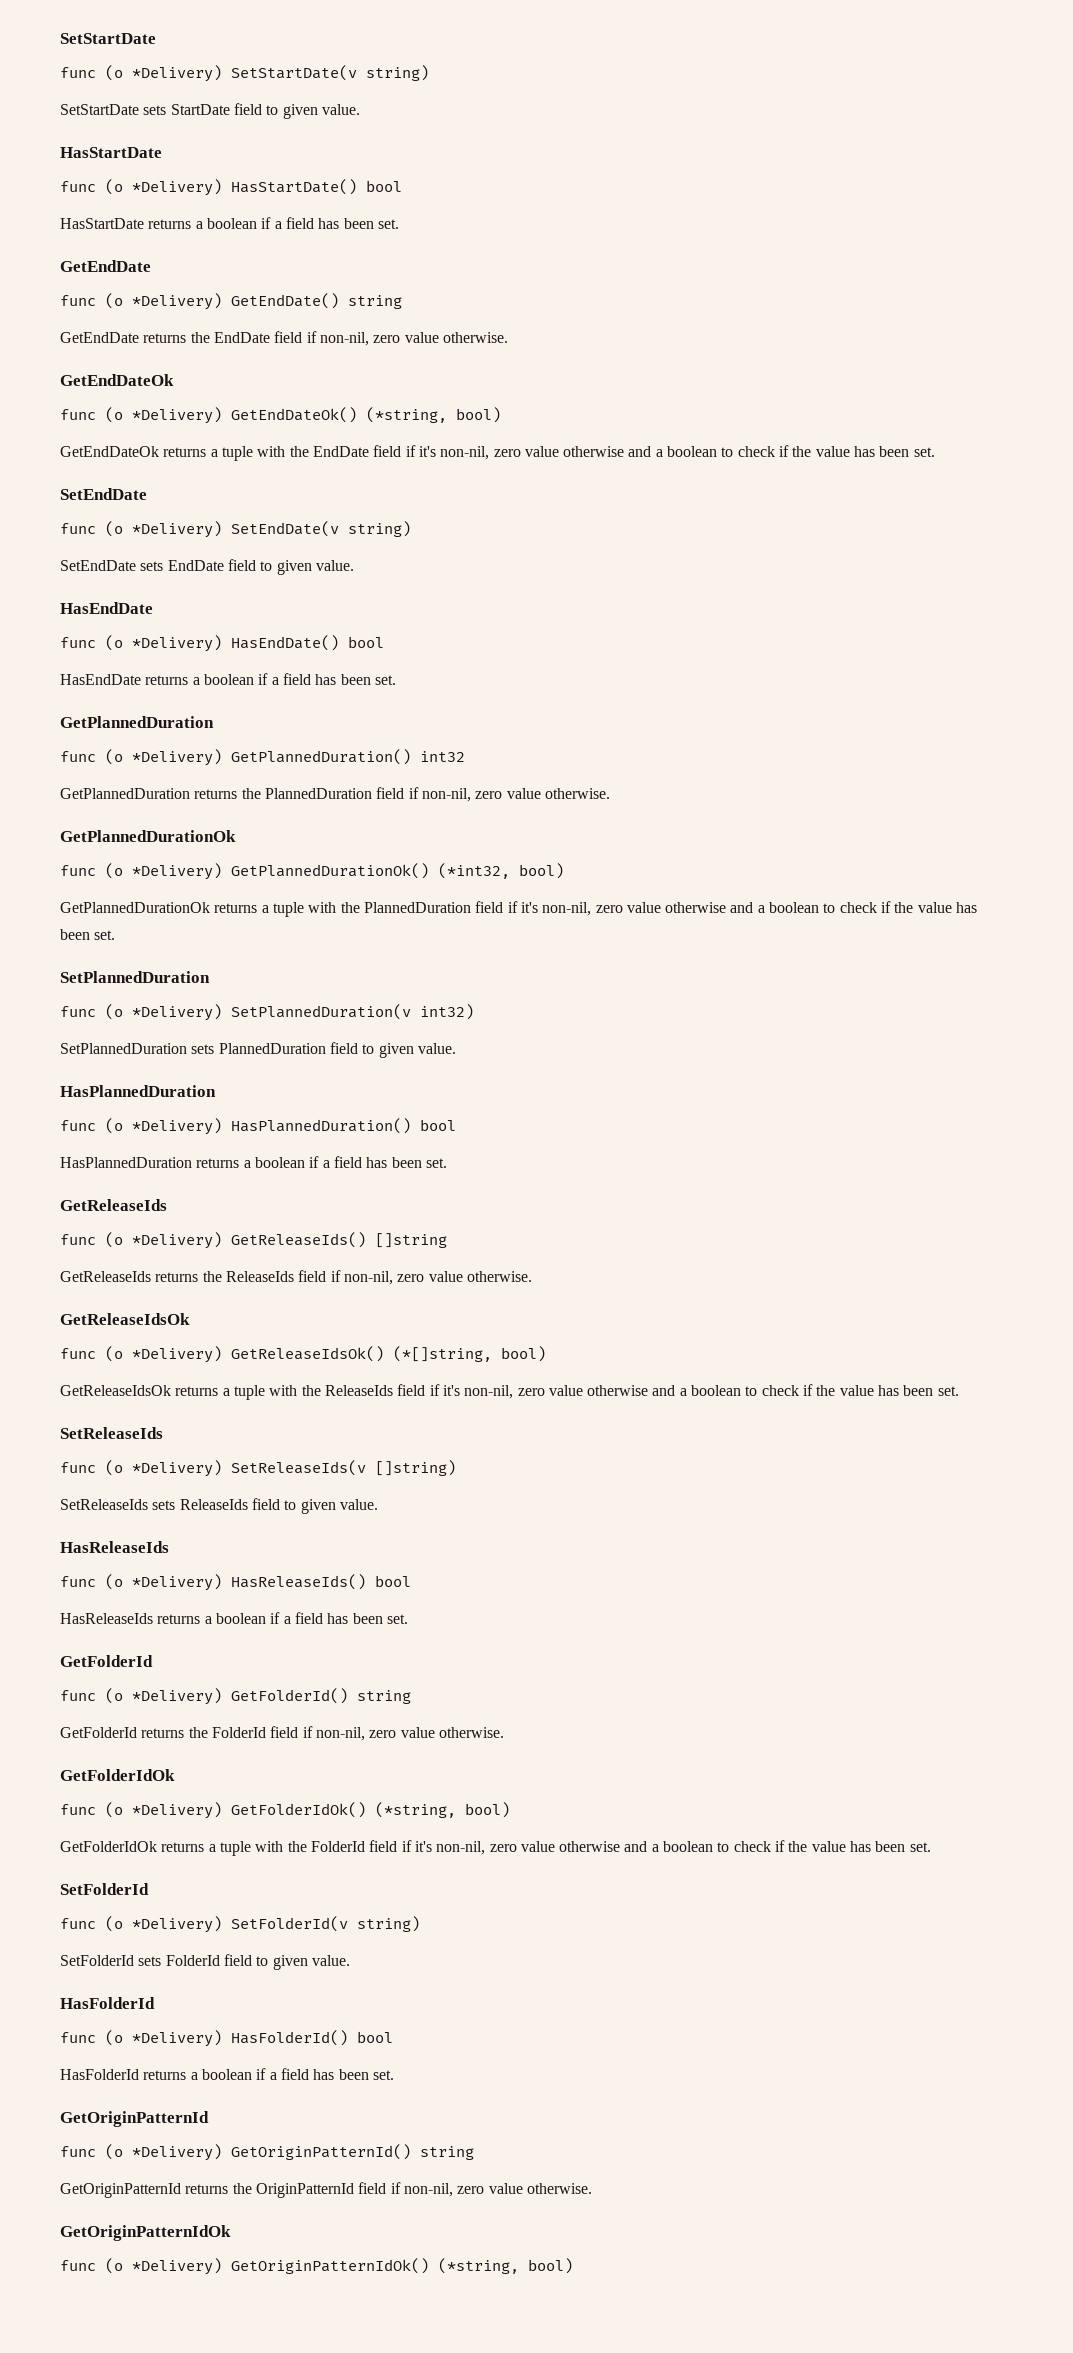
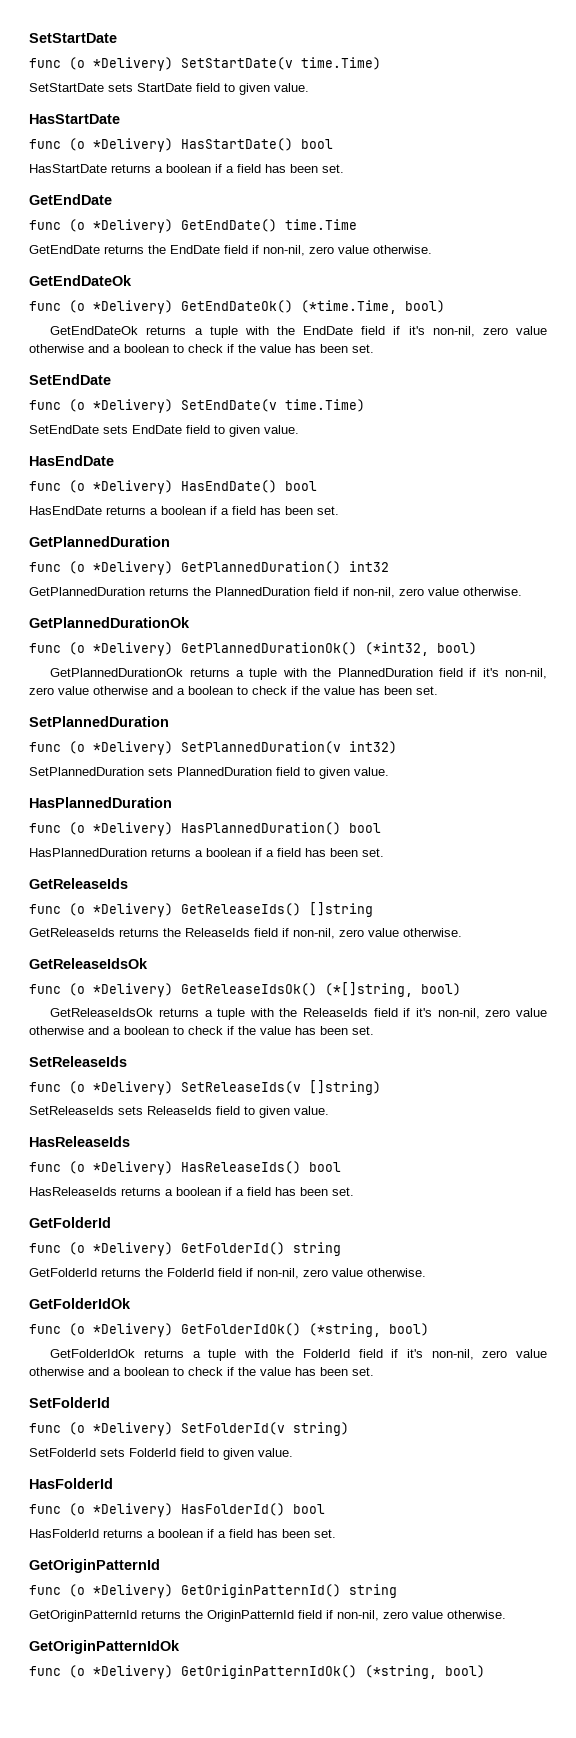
[366,65,429,81] string) -> [301,57,381,70] time.Time)
[348,295,402,309] string -> [285,219,357,230] time.Time
[366,407,447,423] (*string, -> [301,300,397,314] (*time.Time,
[348,521,411,537] string) -> [285,399,365,412] time.Time)

